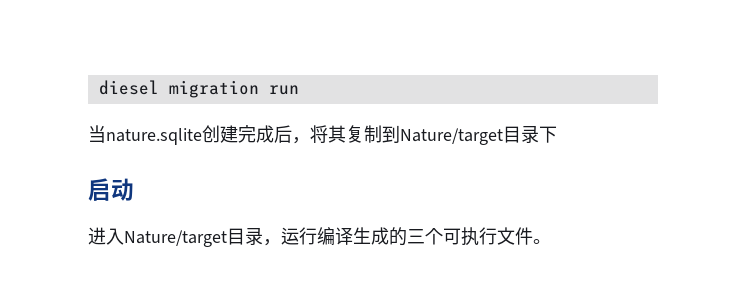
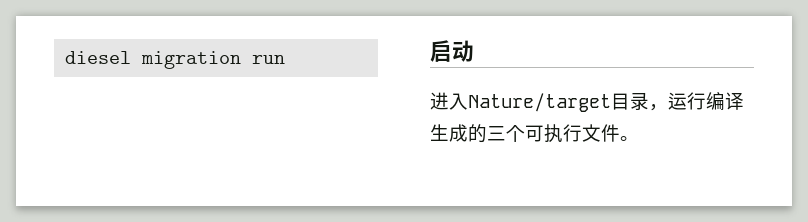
[88,125,557,145] // 当nature.sqlite创建完成后，将其复制到Nature/target目录下 -> (286, 59) none

